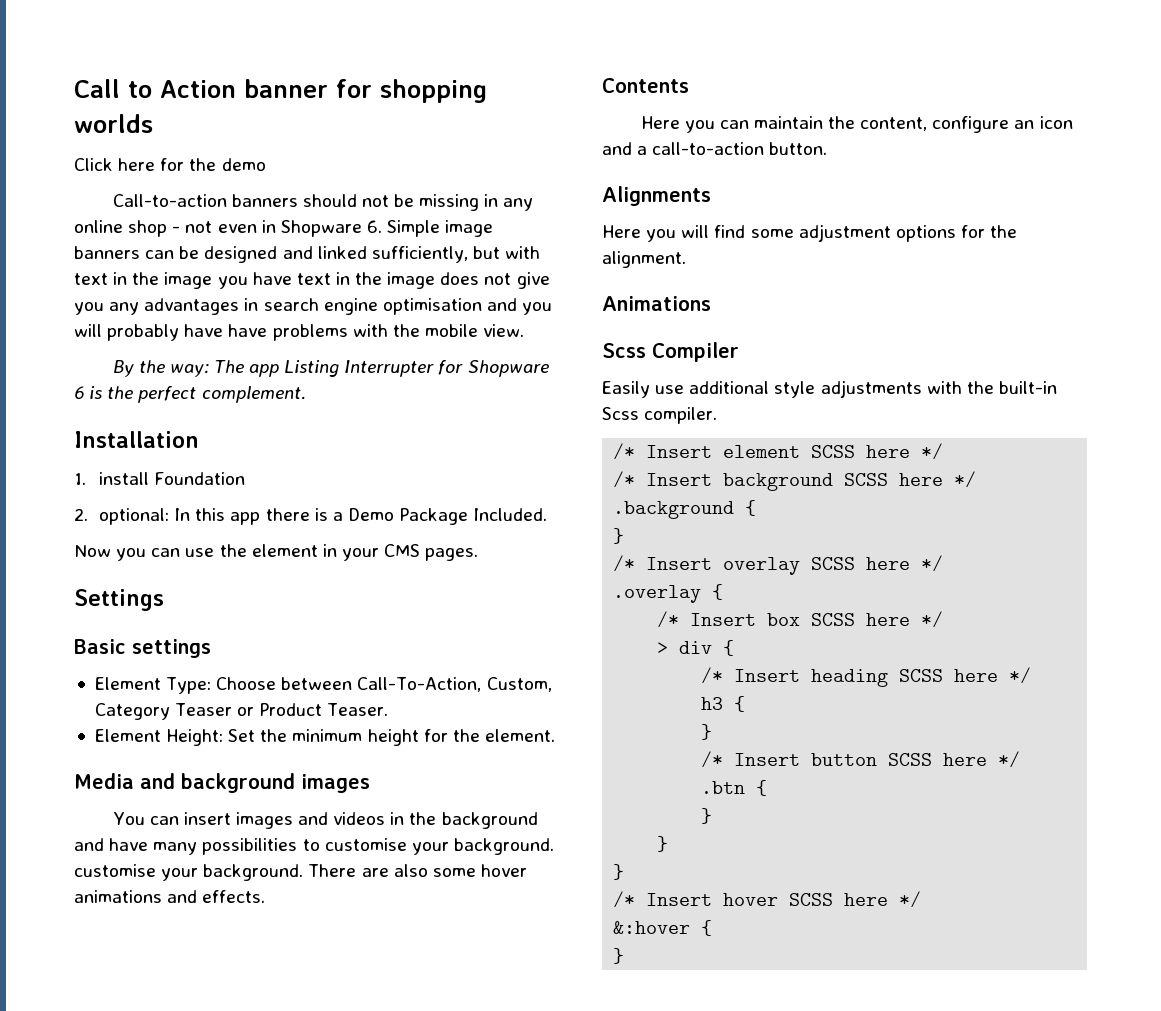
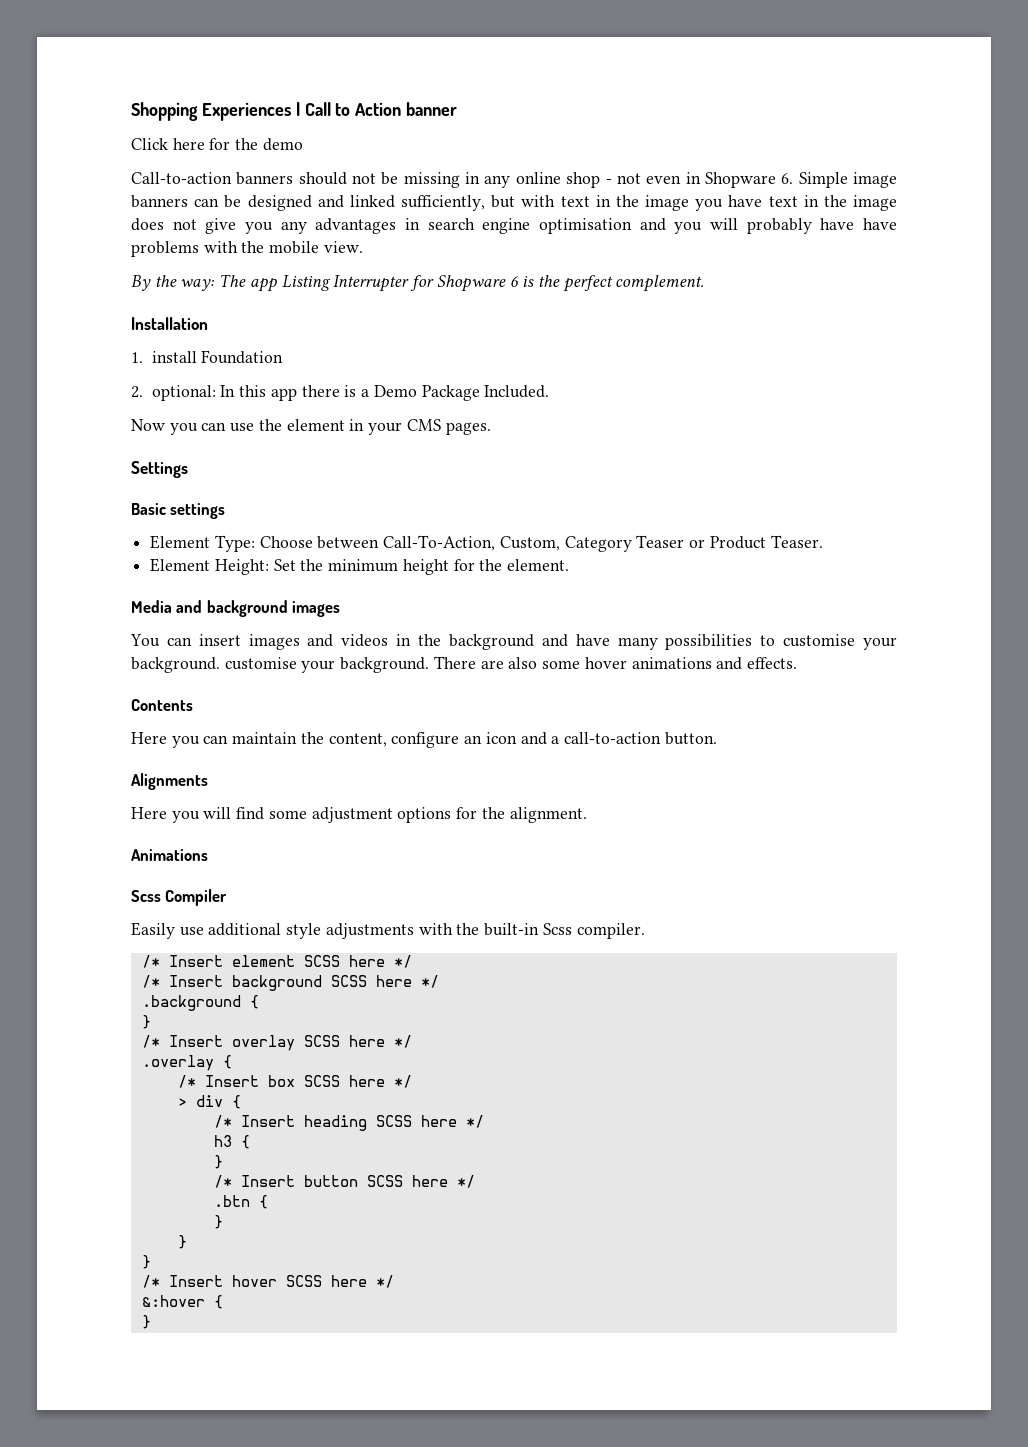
(74, 88) none -> [131,102,300,121] Shopping Experiences |
[336,79,487,103] [74,114,153,133] for shopping worlds -> (458, 109) none

